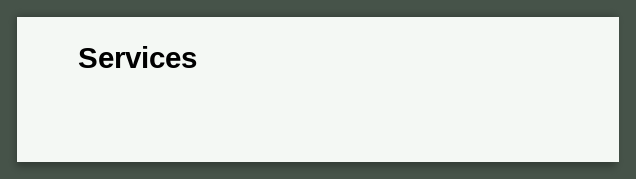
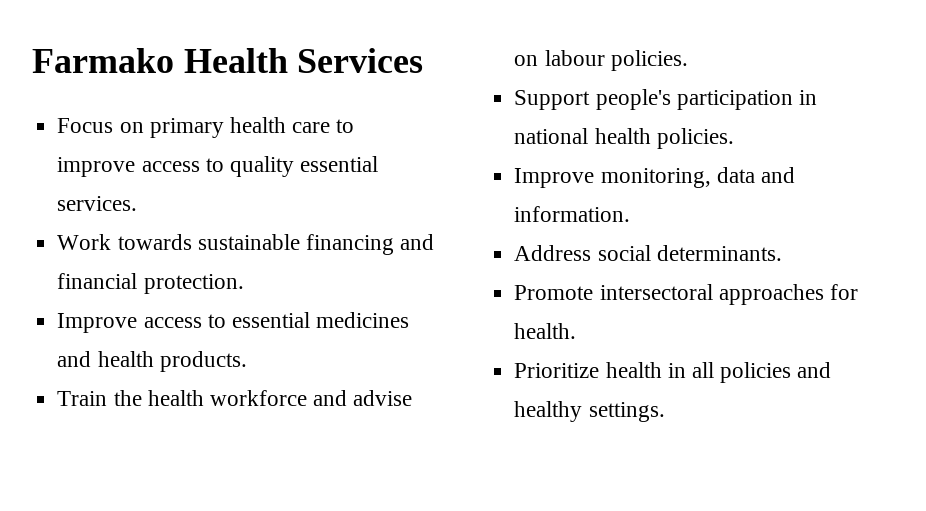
(78, 57) none -> [32,48,288,73] Farmako Health
(197, 57) none -> [57,117,355,138] [57,156,379,177] [57,196,138,211] [57,234,435,255] [57,273,244,294] [57,312,410,333] [57,351,247,372] [57,390,413,406] [514,50,688,71] [514,89,817,110] [514,128,734,149] [514,167,795,188] [514,206,631,222] [514,245,782,261] [514,284,858,305] [514,323,577,339] [514,362,832,383] [514,401,665,422] // Focus on primary health care to improve access to quality essential services. // Work towards sustainable financing and financial protection. // Improve access to essential medicines and health products. // Train the health workforce and advise on labour policies. // Support people's participation in national health policies. // Improve monitoring, data and information. // Address social determinants. // Promote intersectoral approaches for health. // Prioritize health in all policies and healthy settings.

